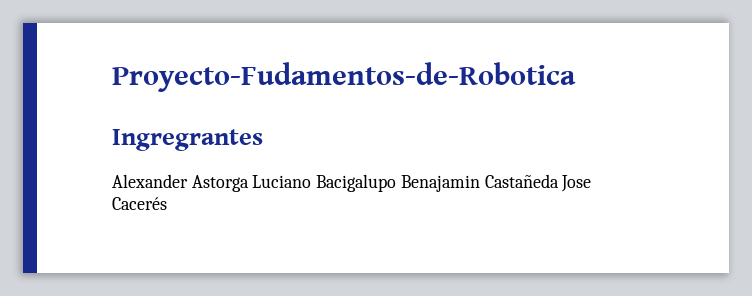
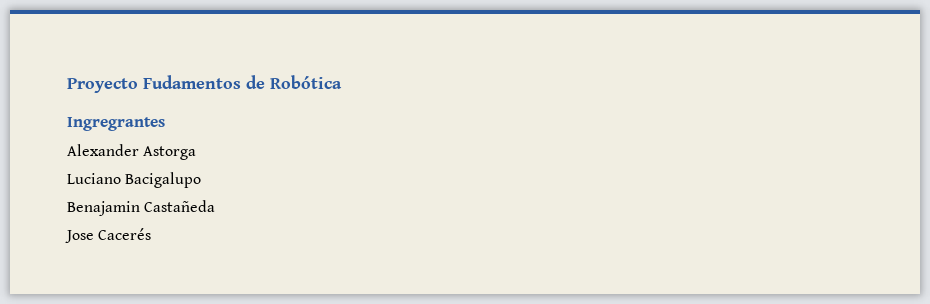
[112,62,576,92] Proyecto-Fudamentos-de-Robotica -> [67,75,342,93] Proyecto Fudamentos de Robótica
(249, 183) none -> (197, 153) //
(397, 183) none -> (202, 180) //
(559, 181) none -> (216, 206) //

